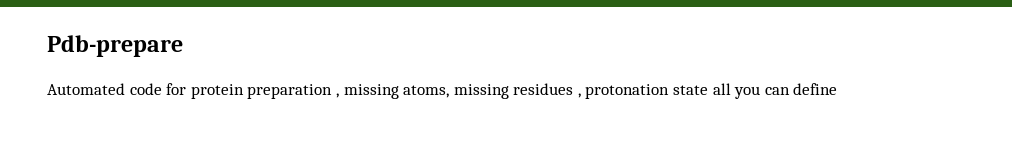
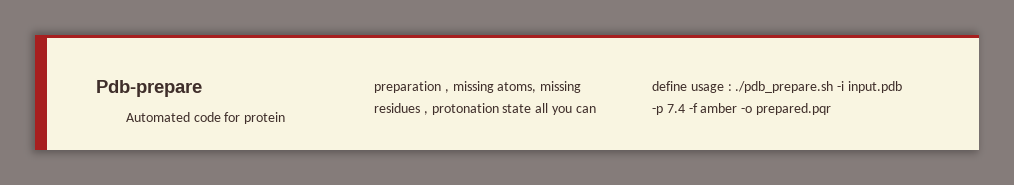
(838, 89) none -> [690,81,902,93] [652,103,831,115] usage : ./pdb_prepare.sh -i input.pdb -p 7.4 -f amber -o prepared.pqr

